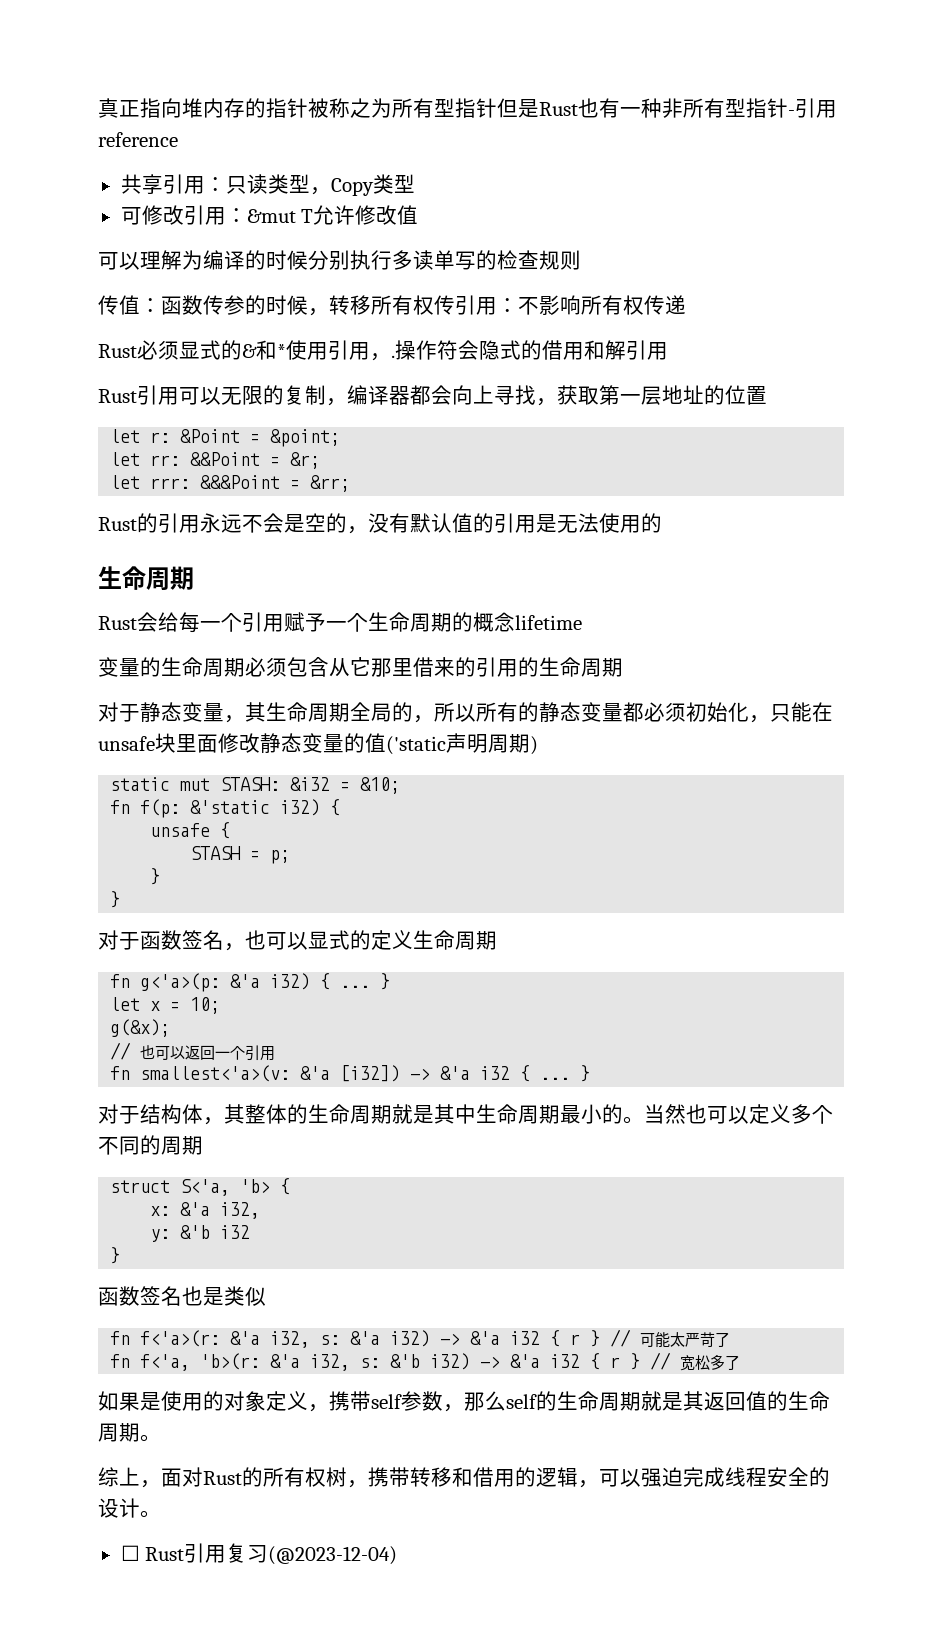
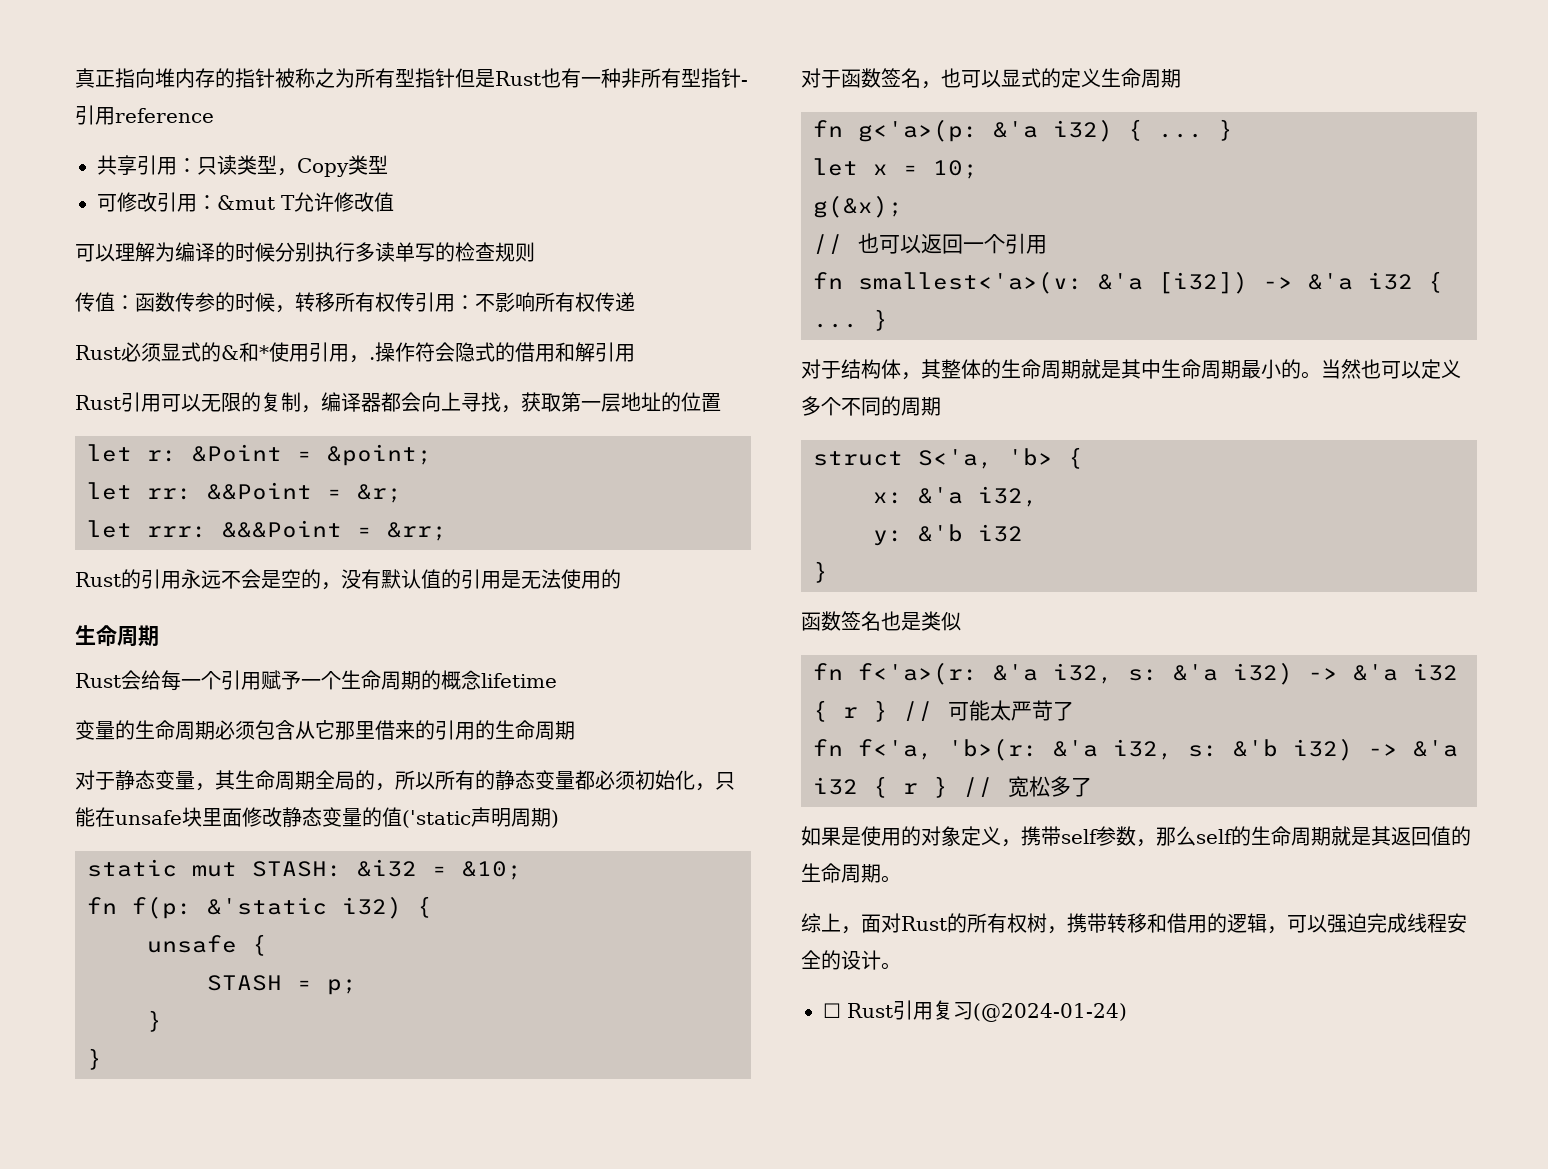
[268,1546,398,1565] (@2023-12-04) -> [973,1003,1127,1022] (@2024-01-24)

